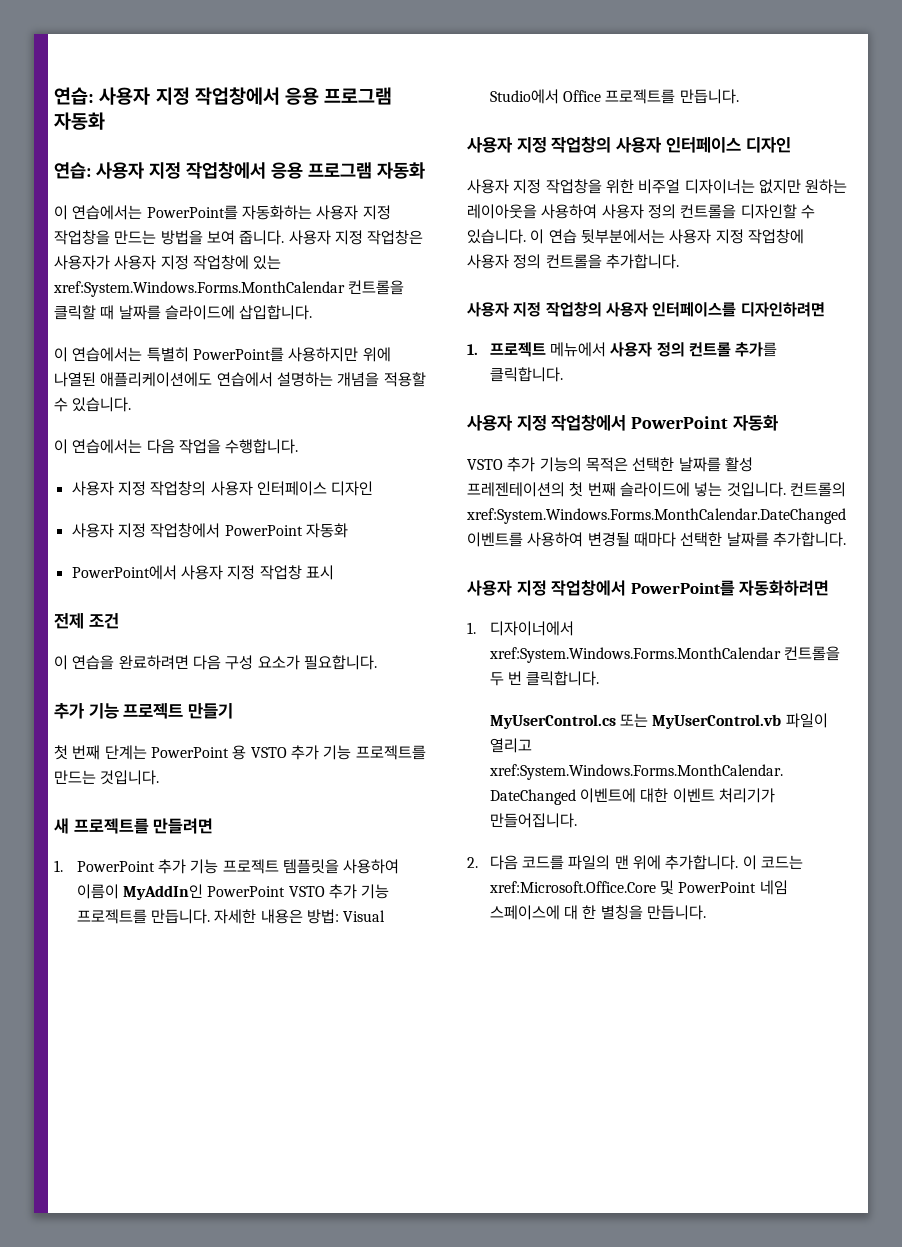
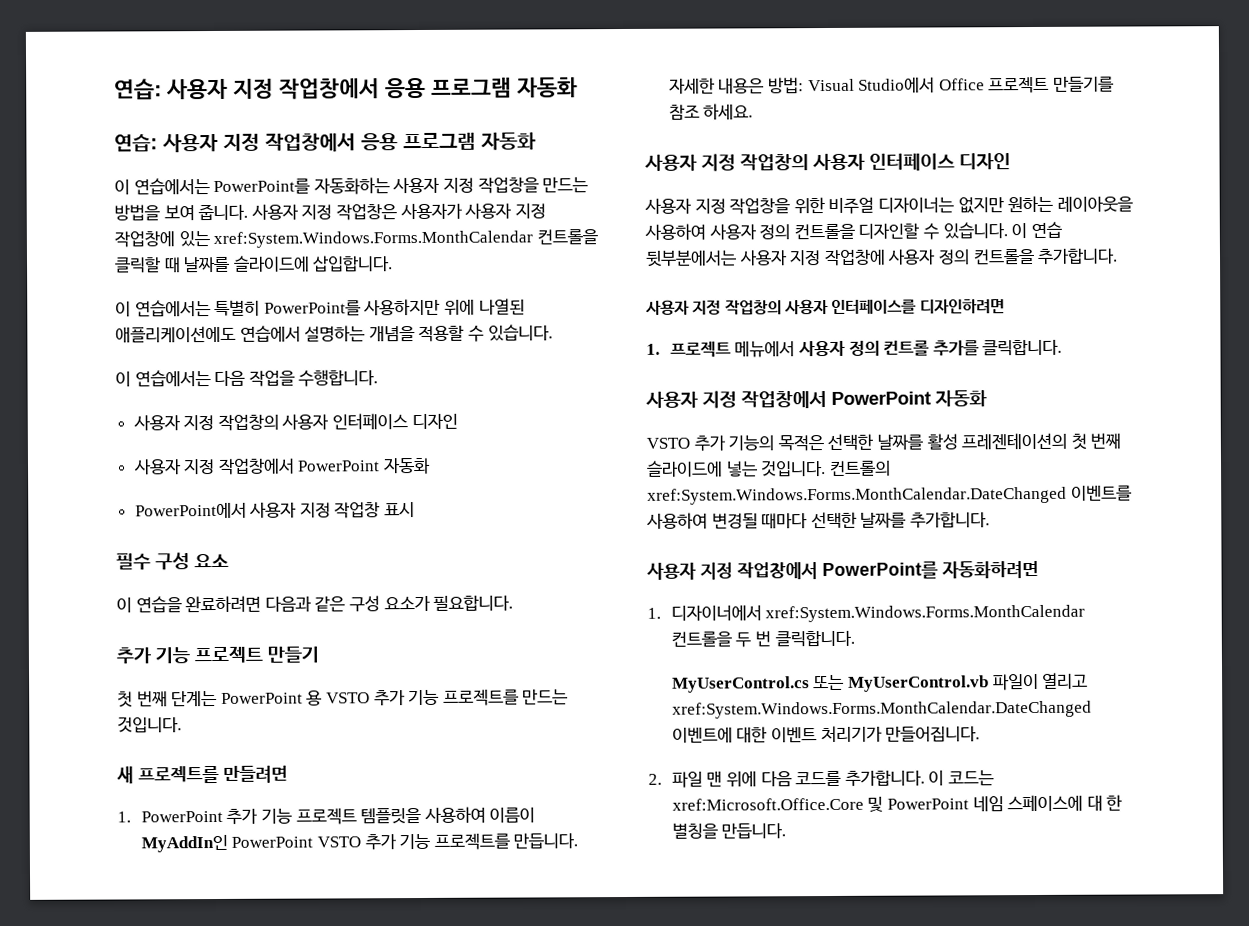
[54,613,119,629] 전제 조건 -> [116,552,229,571] 필수 구성 요소
[192,655,221,670] 다음 -> [264,595,346,612] 다음과 같은
[605,89,739,104] 프로젝트를 만듭니다. -> [988,76,1115,94] [668,103,754,120] 프로젝트 만들기를 참조 하세요.
[489,855,662,870] 다음 코드를 파일의 맨 위에 -> [671,770,842,788] 파일 맨 위에 다음 코드를

